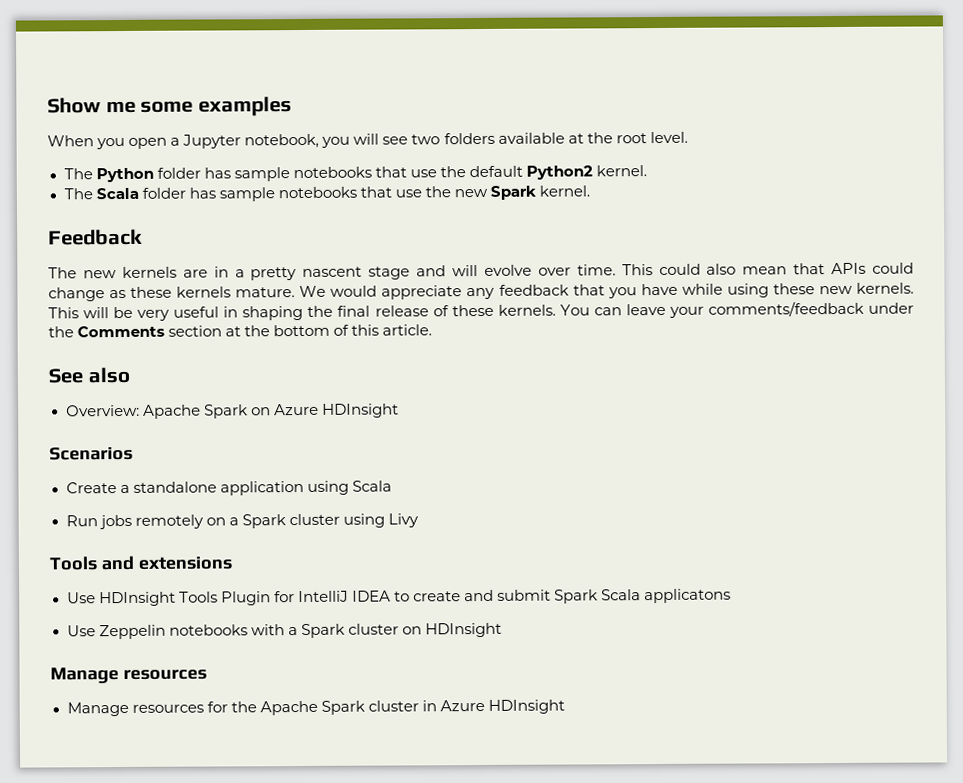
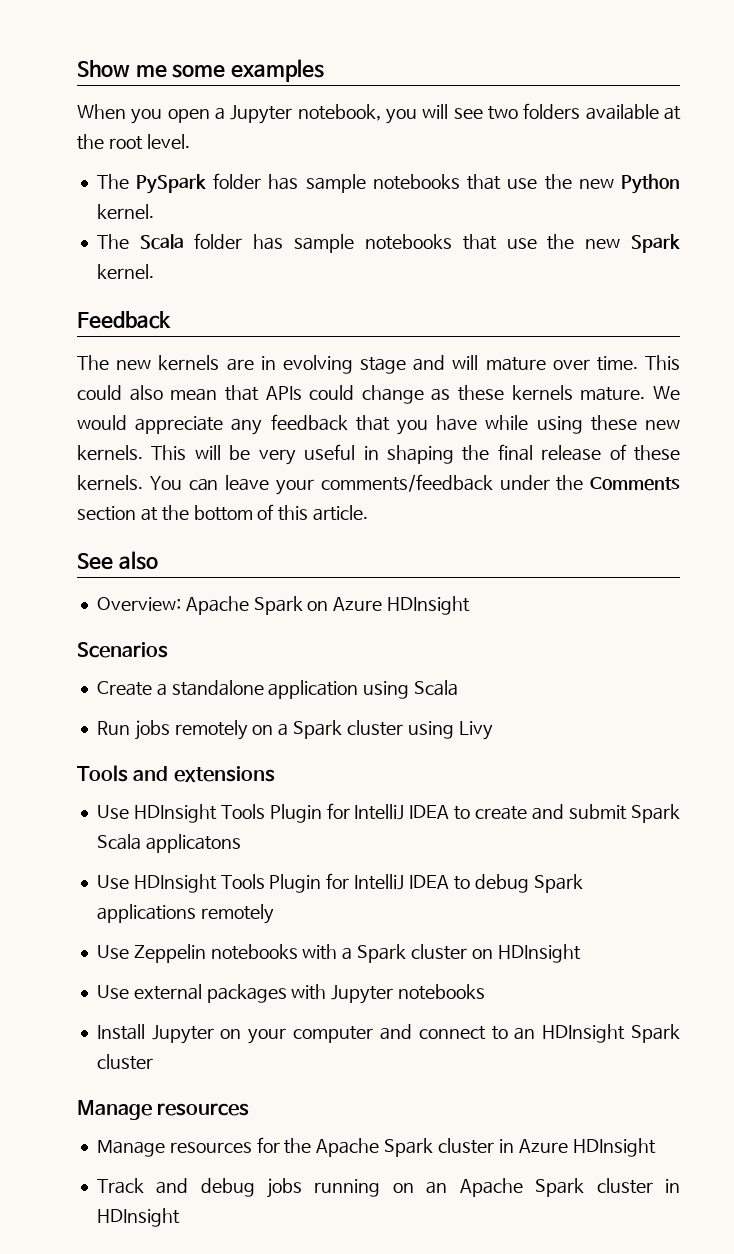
[95,165,593,183] Python folder has sample notebooks that use the default Python2 -> [136,173,680,194] PySpark folder has sample notebooks that use the new Python
[234,266,363,281] a pretty nascent -> [282,355,353,374] evolving
[483,264,532,276] evolve -> [485,357,546,371] mature
(732, 596) none -> [96,873,583,893] [96,904,274,924] // Use HDInsight Tools Plugin for IntelliJ IDEA to debug Spark applications remotely
(502, 630) none -> [96,984,486,1004] [96,1024,681,1044] [96,1054,153,1070] // Use external packages with Jupyter notebooks // Install Jupyter on your computer and connect to an HDInsight Spark cluster
(565, 706) none -> [96,1178,680,1198] [96,1208,180,1227] // Track and debug jobs running on an Apache Spark cluster in HDInsight

